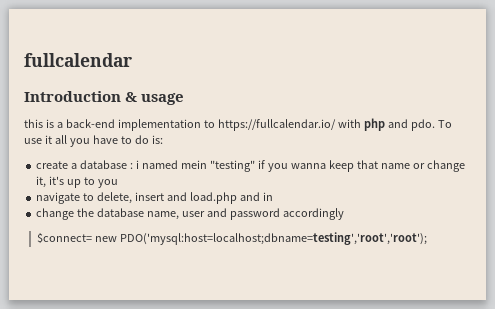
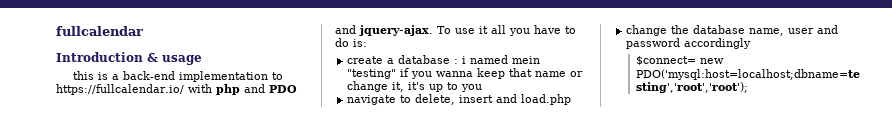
[410,119,435,131] pdo. -> [268,85,297,93] [335,25,433,36] PDO and jquery-ajax.
[239,192,273,201] and in -> (572, 99) none

